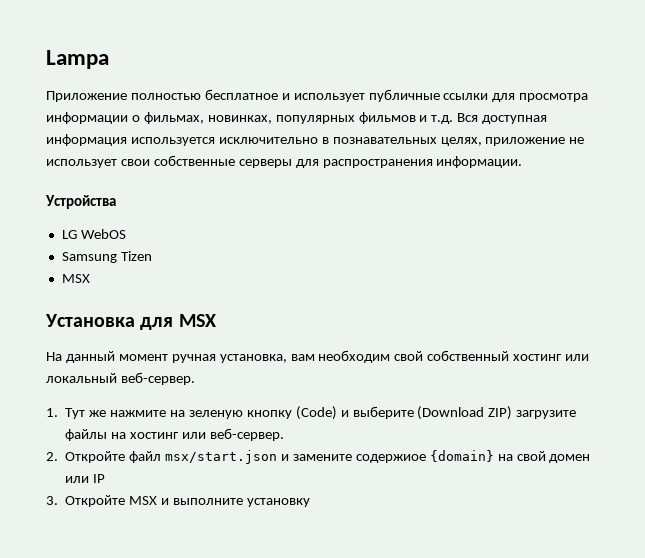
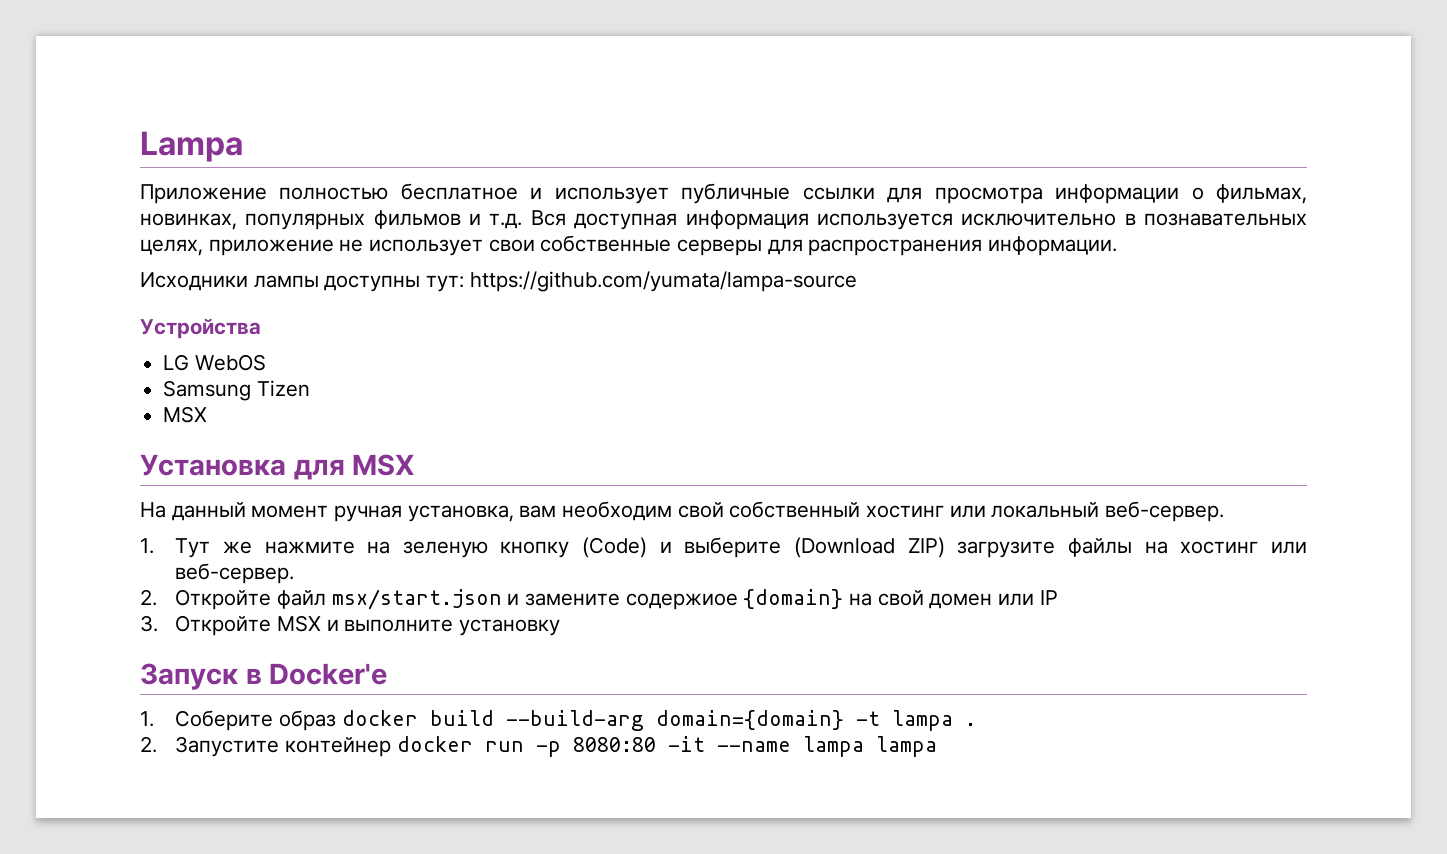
(523, 162) none -> [140,271,857,292] // Исходники лампы доступны тут: https://github.com/yumata/lampa-source
(310, 502) none -> [140,663,388,690] [140,710,976,731] [140,736,937,757] // Запуск в Docker'е // 1. Соберите образ docker build --build-arg domain={domain} -t lampa . // 2. Запустите контейнер docker run -p 8080:80 -it --name lampa lampa

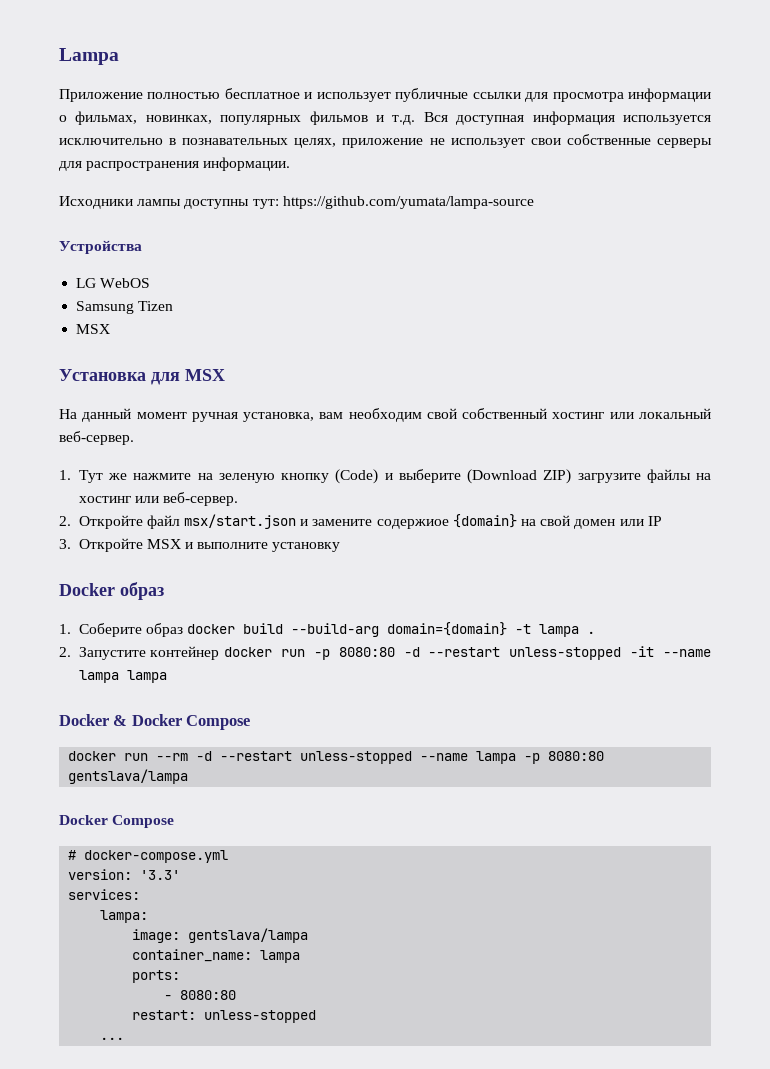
[140,663,388,690] Запуск в Docker'е -> [59,582,164,600] Docker образ
(656, 744) none -> [403,647,622,660] -d --restart unless-stopped
(937, 746) none -> [59,714,251,730] [68,751,605,764] [68,769,189,784] [59,815,175,828] [68,850,229,863] [68,869,181,880] [68,889,141,900] [100,910,149,923] [132,928,309,943] [132,949,301,963] [132,970,181,983] [164,990,237,1000] [132,1010,317,1023] [100,1037,125,1040] // Docker & Docker Compose // docker run --rm -d --restart unless-stopped --name lampa -p 8080:80 gentslava/lampa // Docker Compose // # docker-compose.yml // version: '3.3' // services: // lampa: // image: gentslava/lampa // container_name: lampa // ports: // - 8080:80 // restart: unless-stopped // ...

